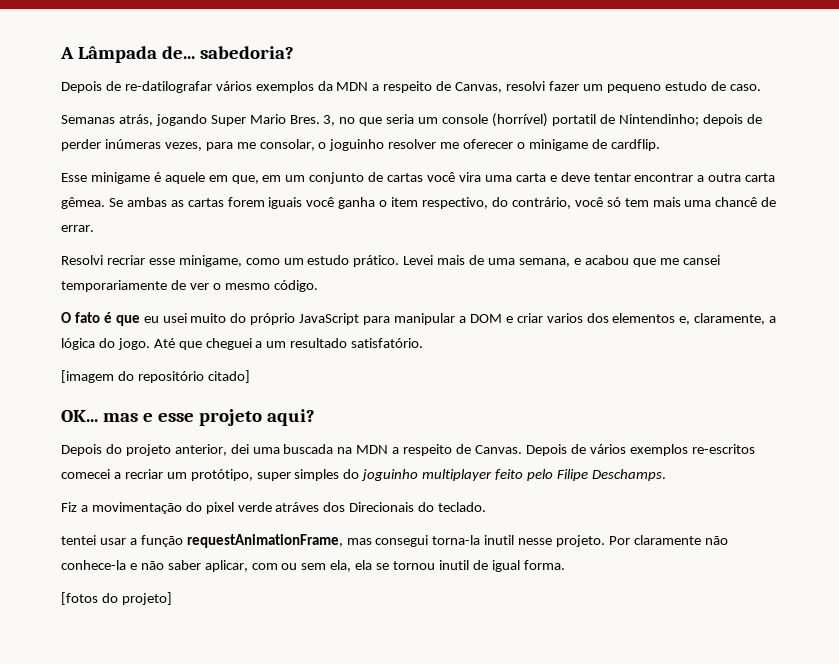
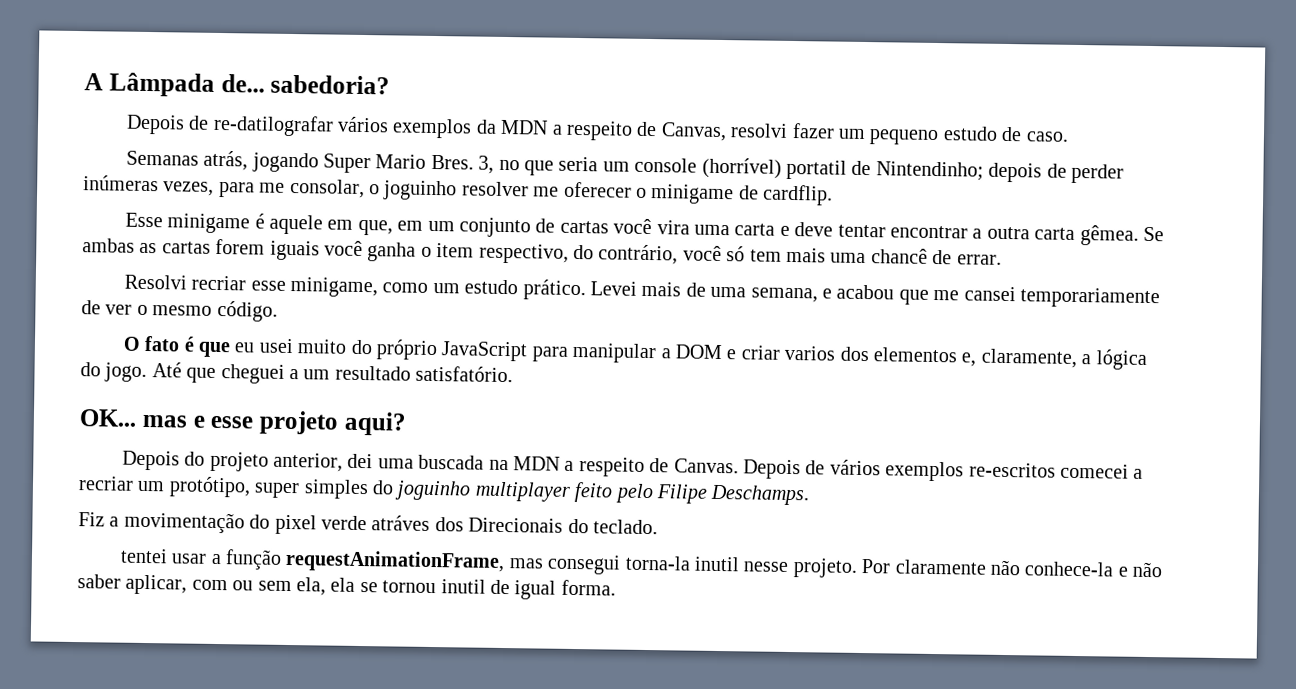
[61,370,250,383] // [imagem do repositório citado] -> (514, 374) none
[61,592,172,605] // [fotos do projeto] -> (616, 587) none

